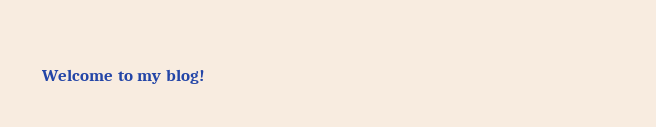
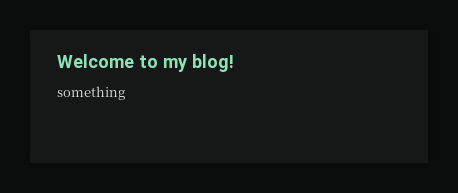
(205, 76) none -> [57,86,125,100] // something

